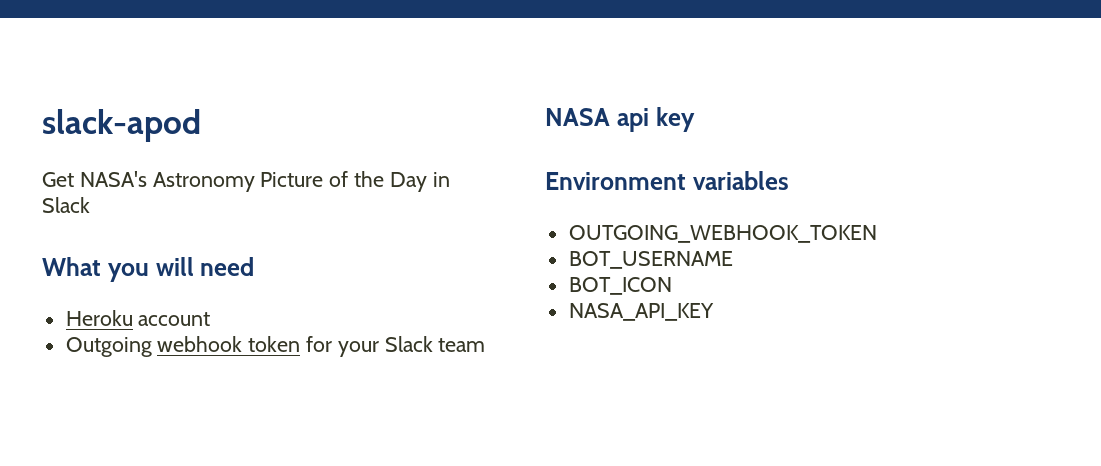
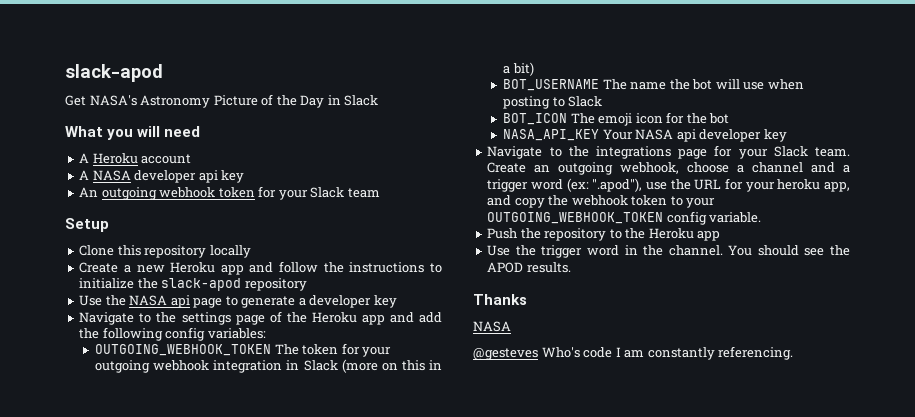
(255, 266) none -> [79,153,90,163] A
[65,337,152,357] Outgoing -> [79,170,245,183] [79,187,157,200] A NASA developer api key // An outgoing
[545,107,695,132] [545,171,789,190] [568,225,877,243] [568,251,733,269] [568,277,672,295] [568,303,714,321] NASA api key // Environment variables // OUTGOING_WEBHOOK_TOKEN // BOT_USERNAME // BOT_ICON // NASA_API_KEY -> [65,218,109,232] [79,245,251,258] [79,261,442,275] [79,278,307,291] [79,295,397,308] [79,311,442,325] [79,327,266,341] [95,343,392,357] [95,359,442,373] [503,62,534,76] [503,79,804,91] [503,96,603,109] [503,112,730,126] [503,129,787,142] [487,145,850,159] [487,162,850,175] [487,178,850,192] [487,195,716,208] [487,211,762,225] [487,228,721,241] [487,245,850,258] [487,262,571,273] [473,294,527,305] [473,321,511,332] [473,346,794,360] Setup // Clone this repository locally // Create a new Heroku app and follow the instructions to initialize the slack-apod repository // Use the NASA api page to generate a developer key // Navigate to the settings page of the Heroku app and add the following config variables: // OUTGOING_WEBHOOK_TOKEN The token for your outgoing webhook integration in Slack (more on this in a bit) // BOT_USERNAME The name the bot will use when posting to Slack // BOT_ICON The emoji icon for the bot // NASA_API_KEY Your NASA api developer key // Navigate to the integrations page for your Slack team. Create an outgoing webhook, choose a channel and a trigger word (ex: ".apod"), use the URL for your heroku app, and copy the webhook token to your OUTGOING_WEBHOOK_TOKEN config variable. // Push the repository to the Heroku app // Use the trigger word in the channel. You should see the APOD results. // Thanks // NASA // @gesteves Who's code I am constantly referencing.

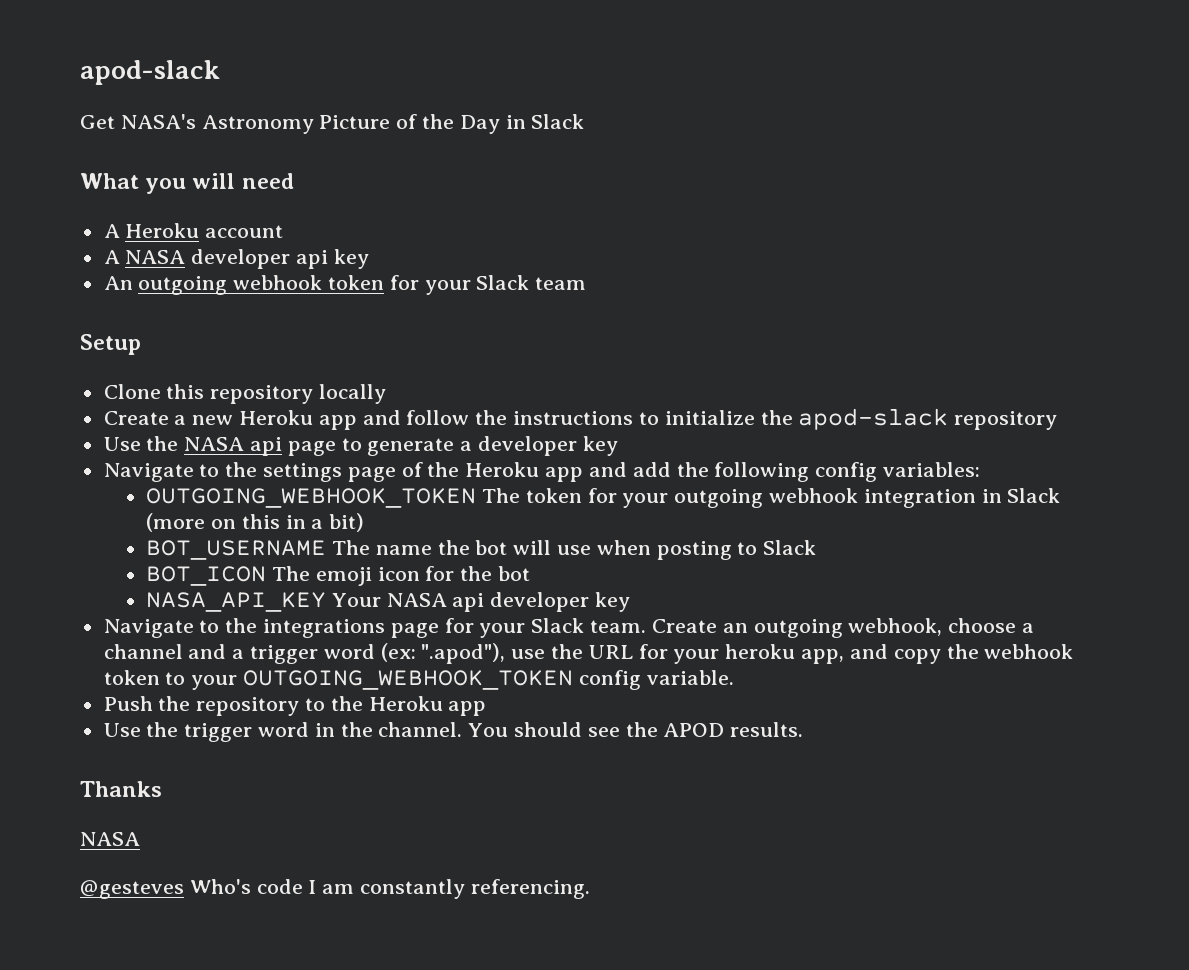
[65,64,163,82] slack-apod -> [80,60,220,85] apod-slack
[161,278,242,291] slack-apod -> [798,408,949,430] apod-slack

